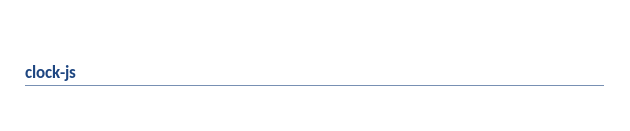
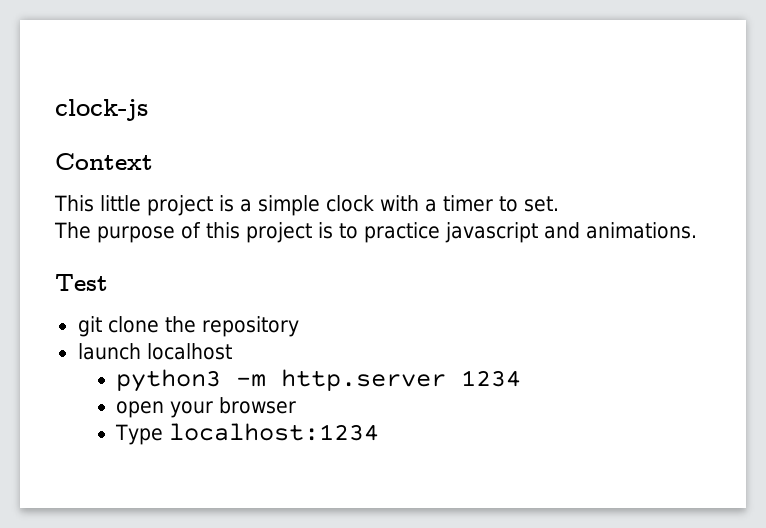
(76, 73) none -> [55,153,153,170] [54,195,559,216] [54,222,697,243] [55,274,108,291] [77,316,299,337] [77,343,232,360] [116,369,522,392] [116,397,297,418] [115,423,380,445] // Context // This little project is a simple clock with a timer to set. // The purpose of this project is to practice javascript and animations. // Test // git clone the repository // launch localhost // python3 -m http.server 1234 // open your browser // Type localhost:1234

